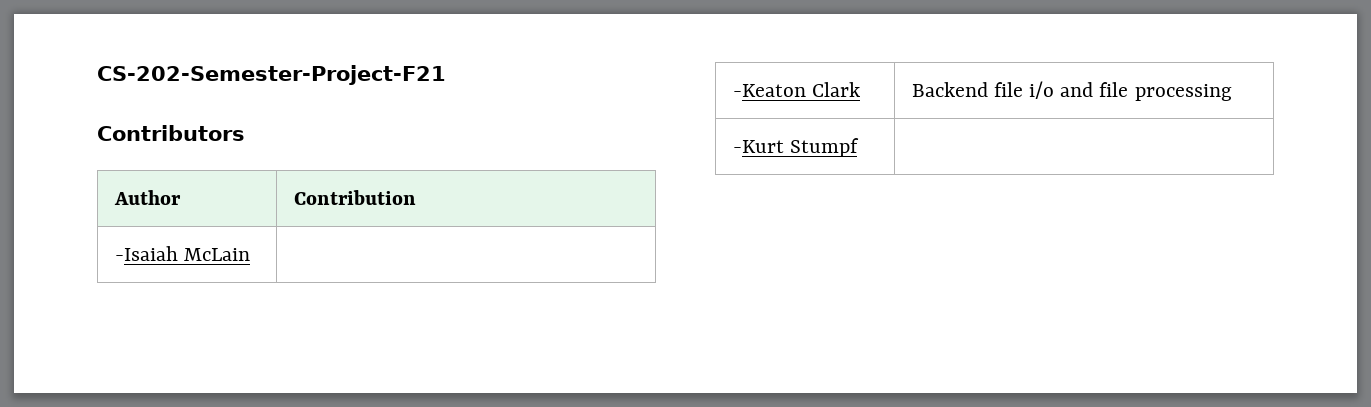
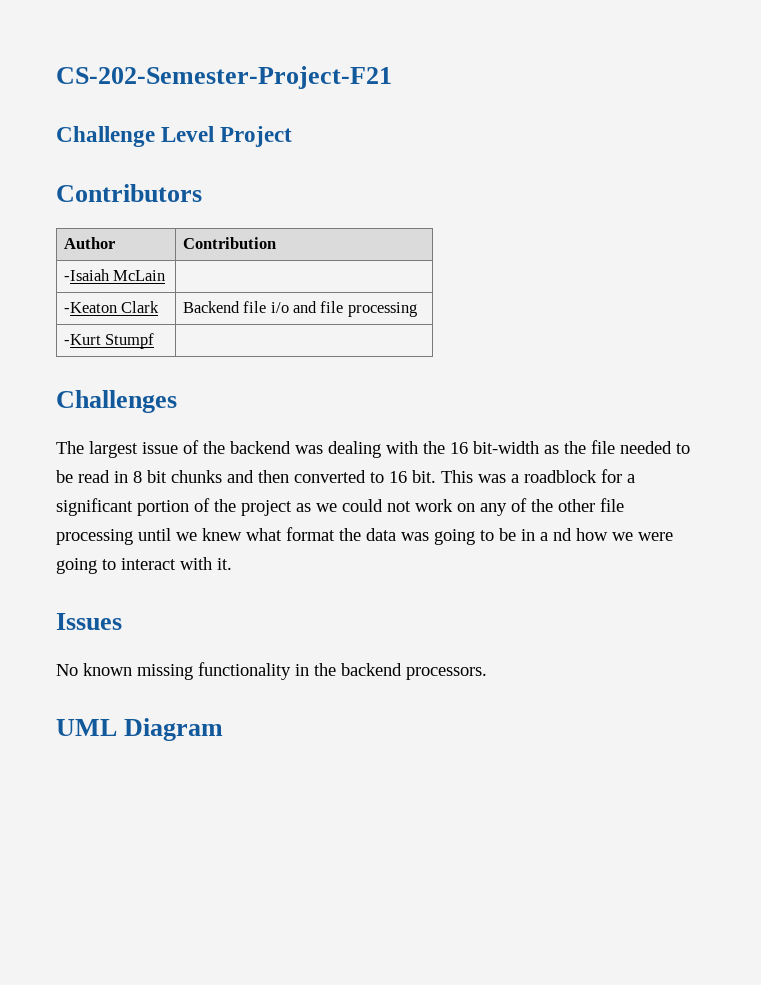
(446, 75) none -> [56,126,293,147] // Challenge Level Project
(859, 147) none -> [56,390,177,413] [56,440,690,458] [56,469,635,483] [56,498,624,516] [56,527,673,545] [56,557,232,574] [56,613,122,630] [56,662,487,680] [56,718,224,741] // Challenges // The largest issue of the backend was dealing with the 16 bit-width as the file needed to be read in 8 bit chunks and then converted to 16 bit. This was a roadblock for a significant portion of the project as we could not work on any of the other file processing until we knew what format the data was going to be in a nd how we were going to interact with it. // Issues // No known missing functionality in the backend processors. // UML Diagram

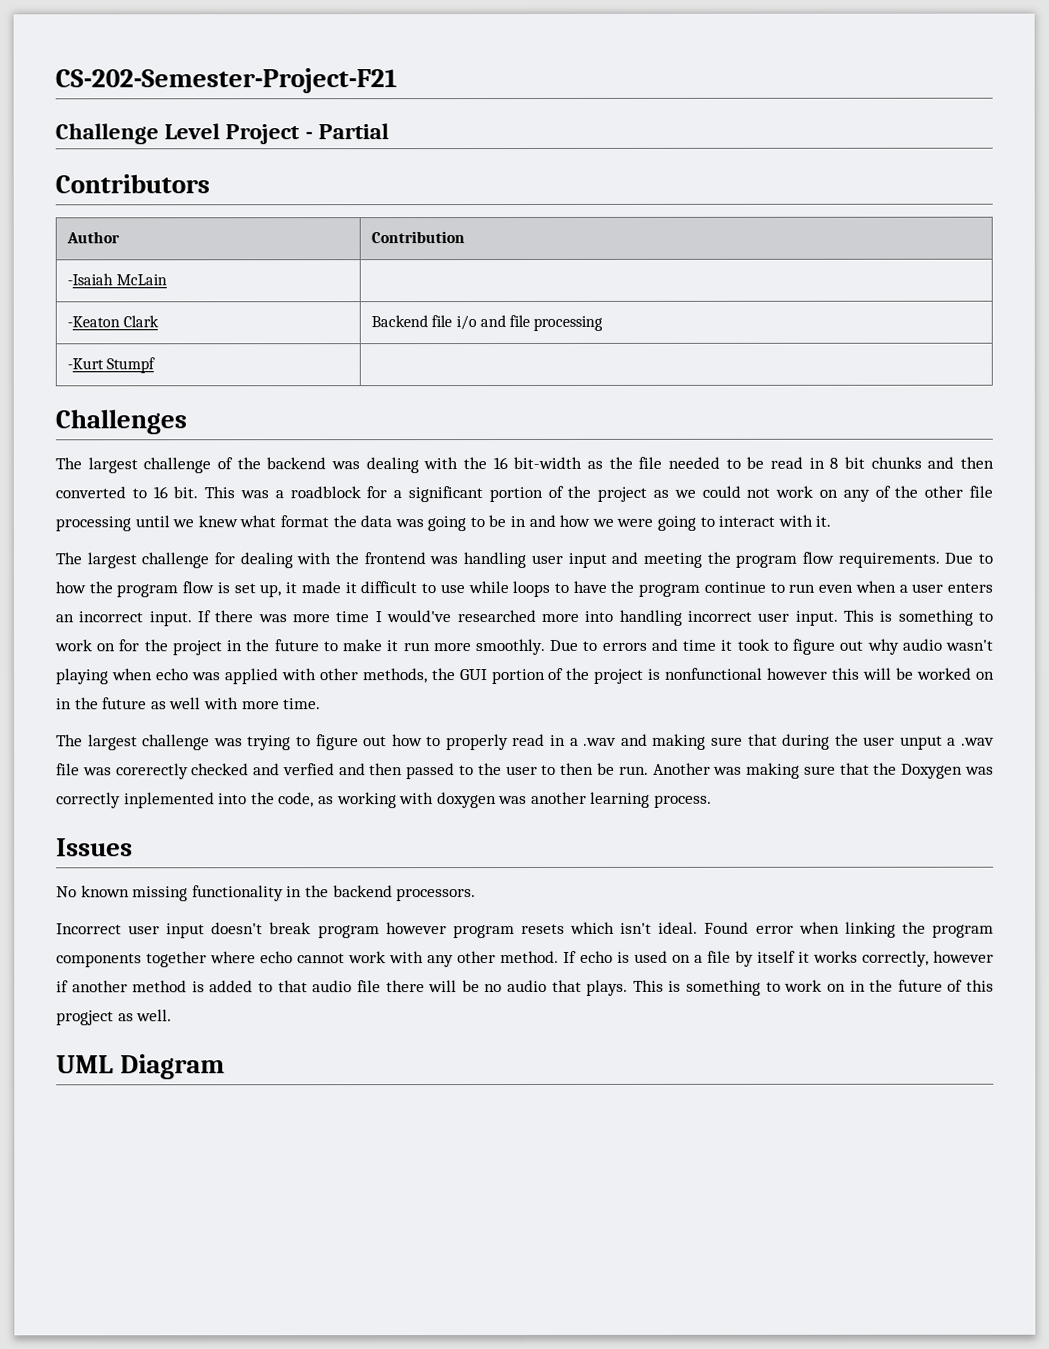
(293, 136) none -> [304,123,389,140] - Partial
[142,442,178,454] issue -> [143,457,212,474] challenge
[540,528,572,541] a nd -> [528,514,556,527] and
(232, 564) none -> [55,551,994,569] [55,580,994,598] [55,609,994,627] [54,638,994,656] [55,667,996,685] [56,697,322,710] [56,733,996,751] [56,762,994,780] [56,791,713,809] // The largest challenge for dealing with the frontend was handling user input and meeting the program flow requirements. Due to how the program flow is set up, it made it difficult to use while loops to have the program continue to run even when a user enters an incorrect input. If there was more time I would've researched more into handling incorrect user input. This is something to work on for the project in the future to make it run more smoothly. Due to errors and time it took to figure out why audio wasn't playing when echo was applied with other methods, the GUI portion of the project is nonfunctional however this will be worked on in the future as well with more time. // The largest challenge was trying to figure out how to properly read in a .wav and making sure that during the user unput a .wav file was corerectly checked and verfied and then passed to the user to then be run. Another was making sure that the Doxygen was correctly inplemented into the code, as working with doxygen was another learning process.
(487, 673) none -> [56,921,994,939] [56,950,994,968] [56,979,995,996] [56,1009,173,1026] // Incorrect user input doesn't break program however program resets which isn't ideal. Found error when linking the program components together where echo cannot work with any other method. If echo is used on a file by itself it works correctly, however if another method is added to that audio file there will be no audio that plays. This is something to work on in the future of this progject as well.

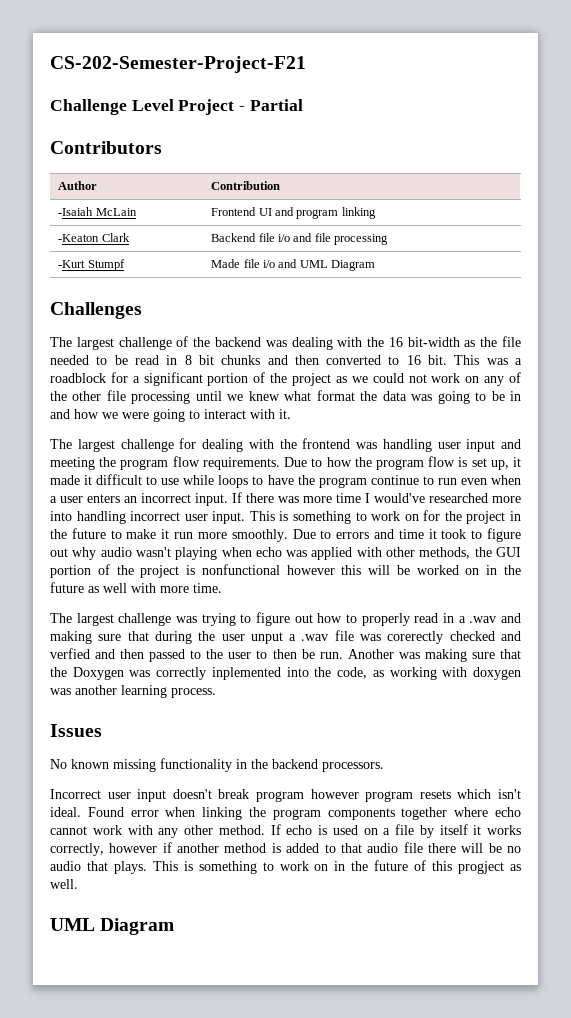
(168, 280) none -> [211,207,376,219] Frontend UI and program linking
(156, 365) none -> [211,259,376,271] Made file i/o and UML Diagram

